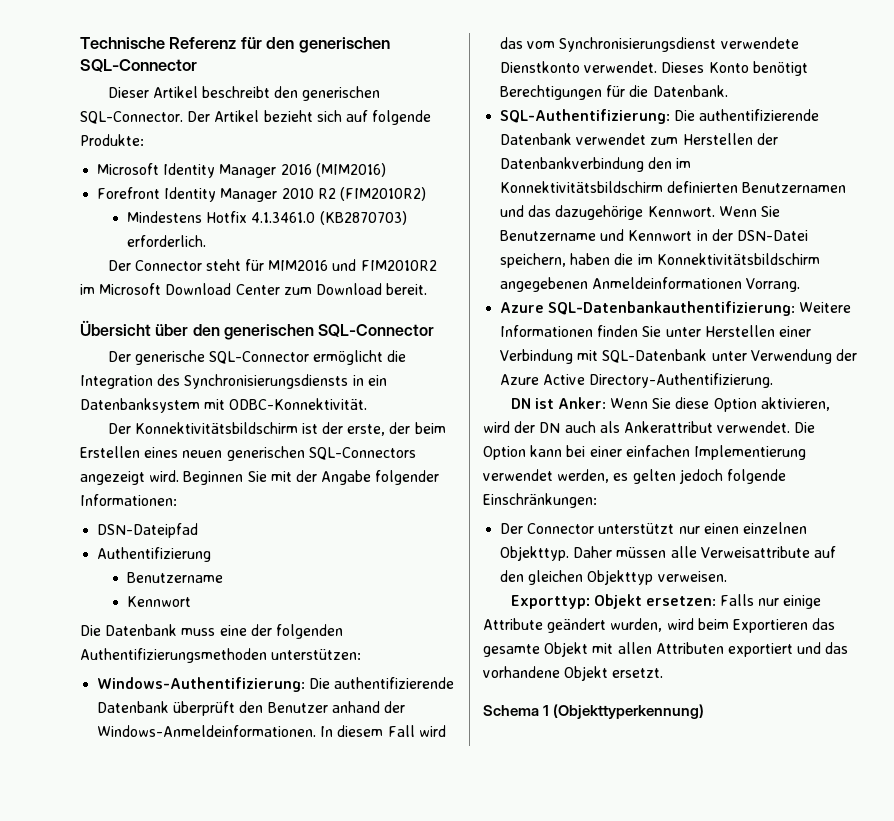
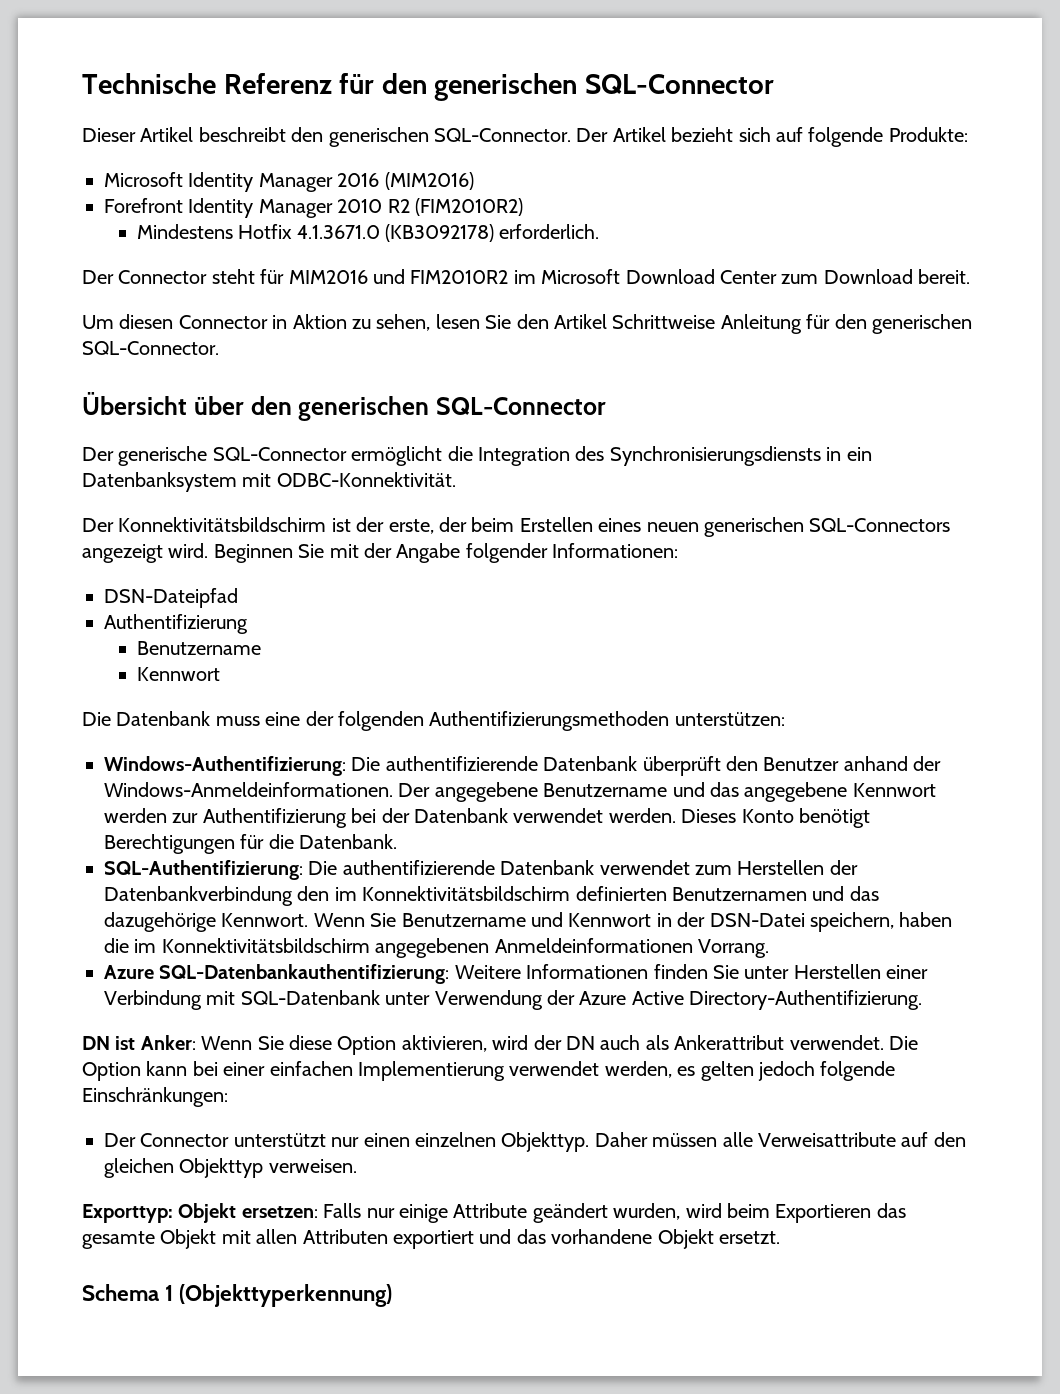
[251,211,407,225] 4.1.3461.0 (KB2870703) -> [296,224,494,242] 4.1.3671.0 (KB3092178)
(428, 289) none -> [82,314,972,334] [82,341,219,355] // Um diesen Connector in Aktion zu sehen, lesen Sie den Artikel Schrittweise Anleitung für den generischen SQL-Connector.
[320,725,446,737] [500,37,799,52] [500,61,658,73] In diesem Fall wird das vom Synchronisierungsdienst verwendete Dienstkonto verwendet. -> [398,782,936,802] [104,808,676,828] Der angegebene Benutzername und das angegebene Kennwort werden zur Authentifizierung bei der Datenbank verwendet werden.

